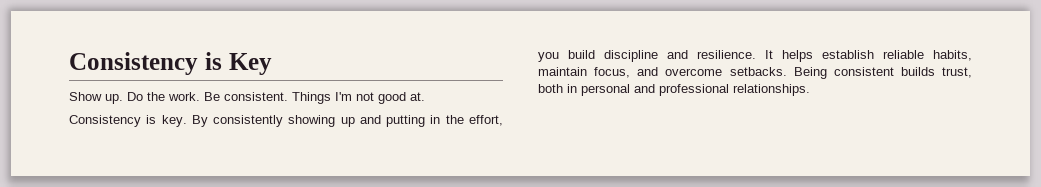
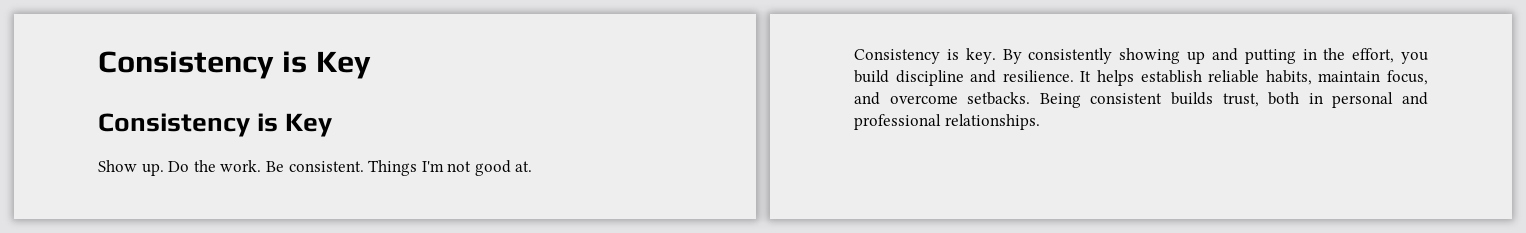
[69,52,272,75] Consistency is Key -> [98,51,371,79] [98,113,333,137] Consistency is Key // Consistency is Key

